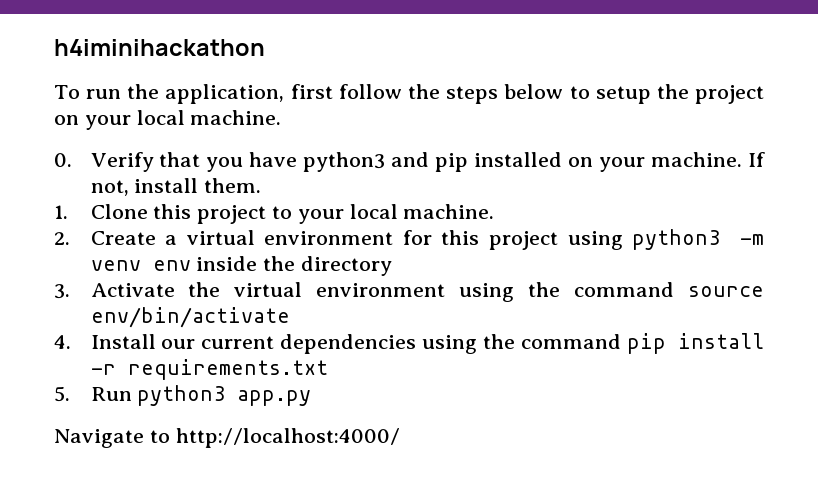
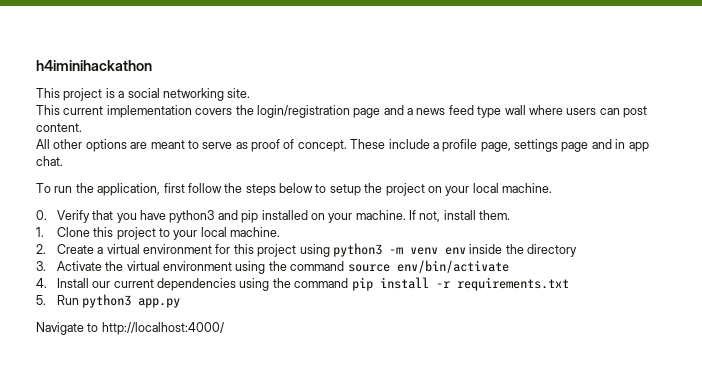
(265, 47) none -> [36,88,251,101] [36,105,647,118] [36,123,82,132] [36,139,649,152] [36,156,63,166] // This project is a social networking site. // This current implementation covers the login/registration page and a news feed type wall where users can post content. // All other options are meant to serve as proof of concept. These include a profile page, settings page and in app chat.

